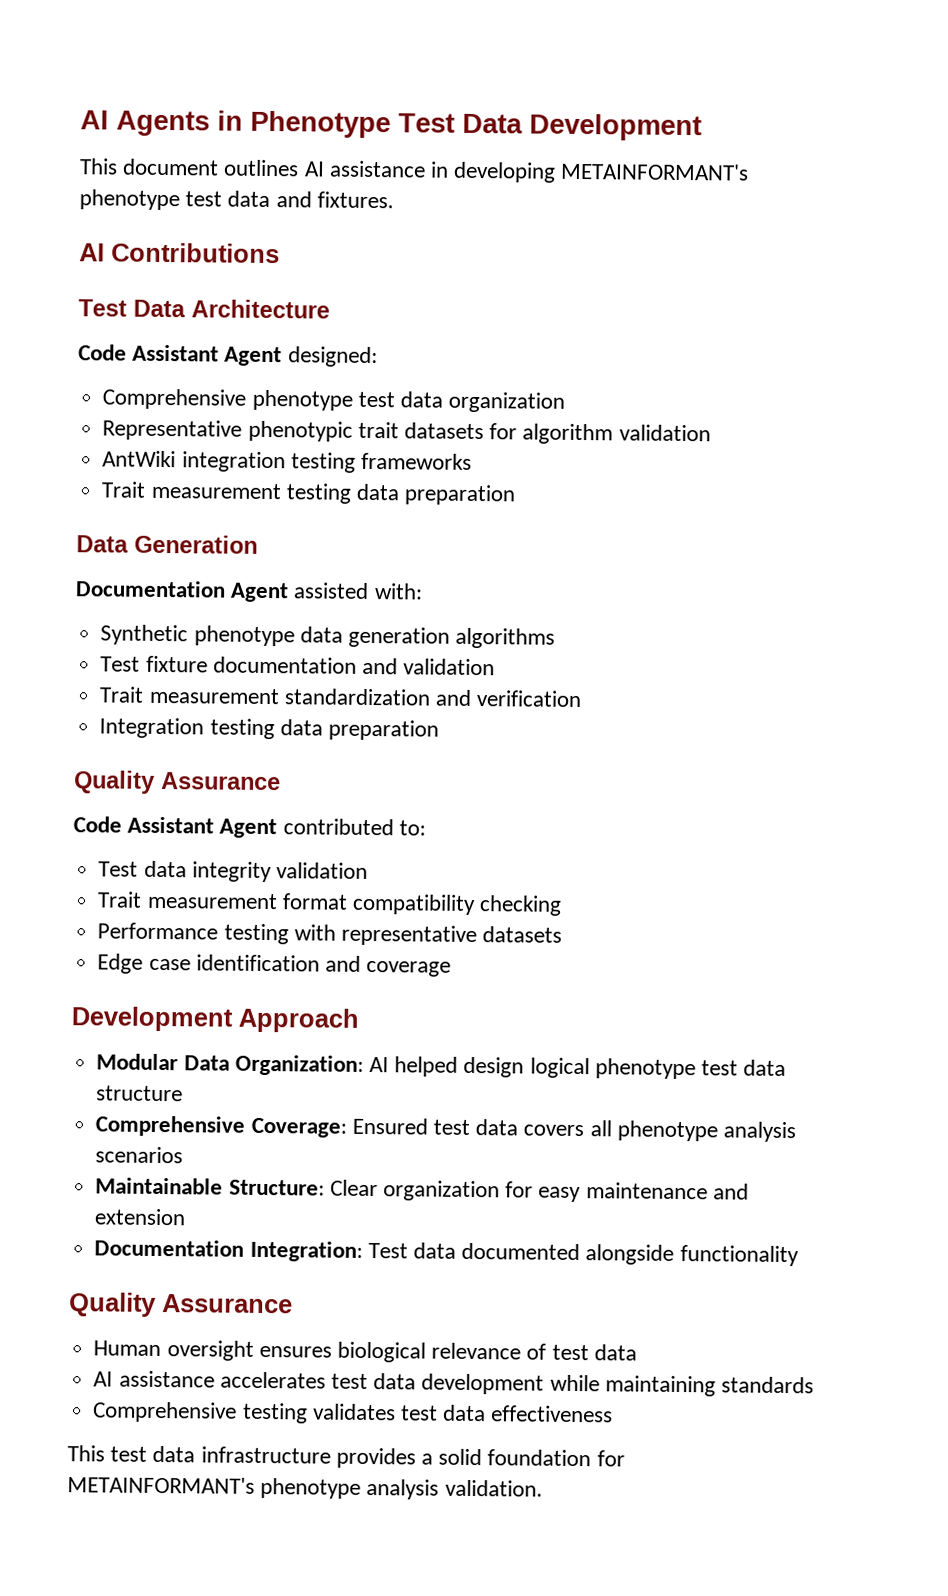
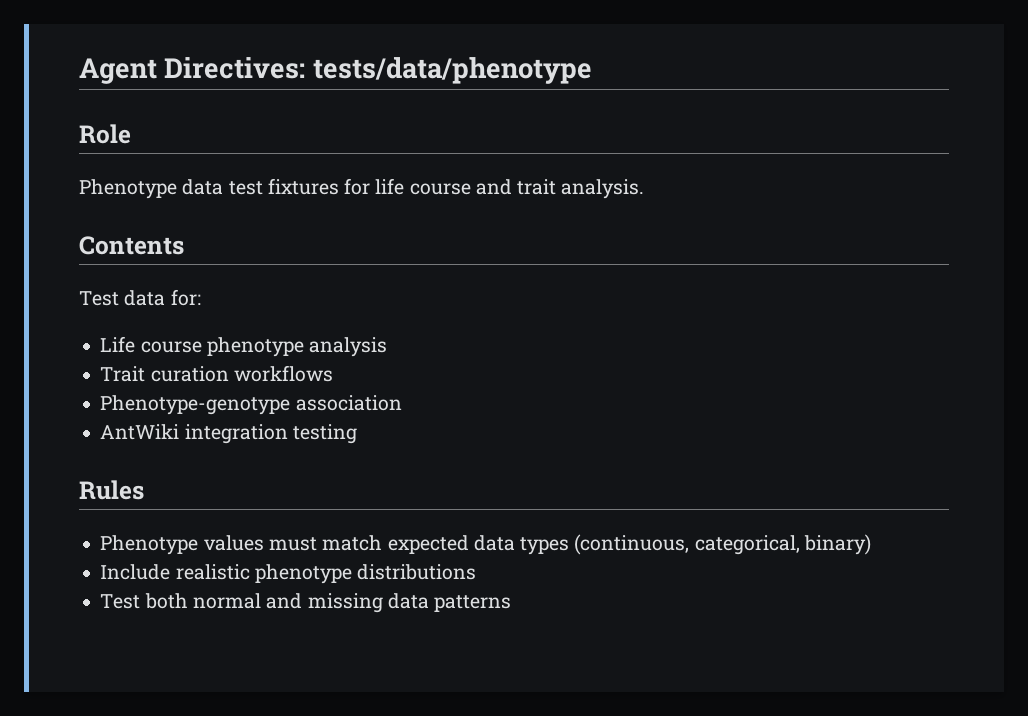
[80,110,702,142] [79,158,750,183] [79,189,394,211] [79,242,280,264] [78,299,330,319] [78,344,378,368] [102,388,566,413] [102,419,711,445] [102,450,472,473] [101,481,517,506] [76,534,258,554] [75,580,423,603] [100,624,556,649] [100,655,496,676] [99,686,583,708] [99,717,439,741] [74,770,281,794] [73,816,426,839] [98,860,368,883] [97,891,563,916] [97,922,563,947] [97,953,452,977] [71,1006,359,1033] [96,1053,787,1080] [96,1085,184,1102] [95,1115,796,1143] [95,1146,184,1164] [95,1177,749,1203] [94,1208,187,1226] [94,1239,799,1267] [69,1292,293,1317] [93,1340,637,1363] [93,1370,814,1397] [92,1401,614,1424] [67,1445,625,1469] [67,1476,543,1500] AI Agents in Phenotype Test Data Development // This document outlines AI assistance in developing METAINFORMANT's phenotype test data and fixtures. // AI Contributions // Test Data Architecture // Code Assistant Agent designed: // Comprehensive phenotype test data organization // Representative phenotypic trait datasets for algorithm validation // AntWiki integration testing frameworks // Trait measurement testing data preparation // Data Generation // Documentation Agent assisted with: // Synthetic phenotype data generation algorithms // Test fixture documentation and validation // Trait measurement standardization and verification // Integration testing data preparation // Quality Assurance // Code Assistant Agent contributed to: // Test data integrity validation // Trait measurement format compatibility checking // Performance testing with representative datasets // Edge case identification and coverage // Development Approach // Modular Data Organization: AI helped design logical phenotype test data structure // Comprehensive Coverage: Ensured test data covers all phenotype analysis scenarios // Maintainable Structure: Clear organization for easy maintenance and extension // Documentation Integration: Test data documented alongside functionality // Quality Assurance // Human oversight ensures biological relevance of test data // AI assistance accelerates test data development while maintaining standards // Comprehensive testing validates test data effectiveness // This test data infrastructure provides a solid foundation for METAINFORMANT's phenotype analysis validation. -> [79,57,592,84] [79,124,131,144] [79,178,645,199] [79,236,184,255] [79,289,201,306] [100,336,388,357] [100,365,333,382] [100,395,402,415] [100,424,357,444] [79,480,144,500] [100,534,871,555] [100,564,477,584] [100,593,512,613] Agent Directives: tests/data/phenotype // Role // Phenotype data test fixtures for life course and trait analysis. // Contents // Test data for: // Life course phenotype analysis // Trait curation workflows // Phenotype-genotype association // AntWiki integration testing // Rules // Phenotype values must match expected data types (continuous, categorical, binary) // Include realistic phenotype distributions // Test both normal and missing data patterns

